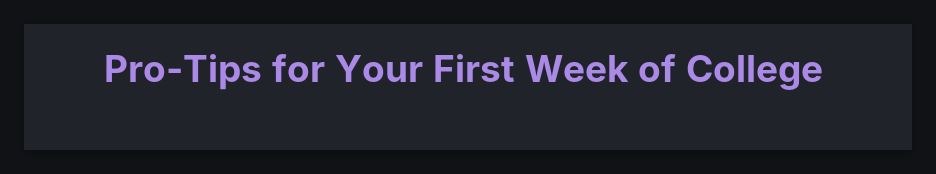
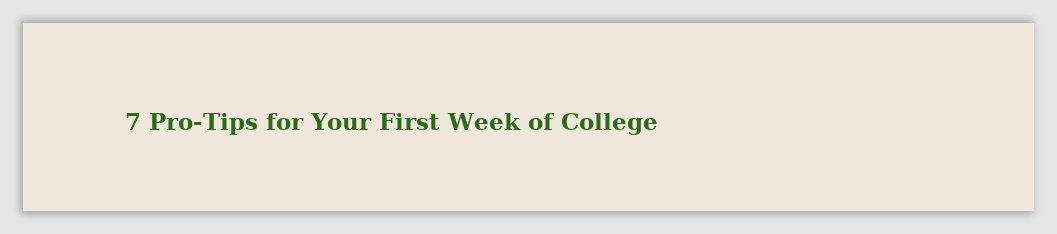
(104, 72) none -> [125,113,141,130] 7

